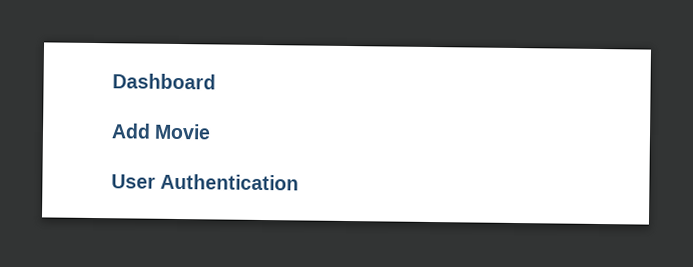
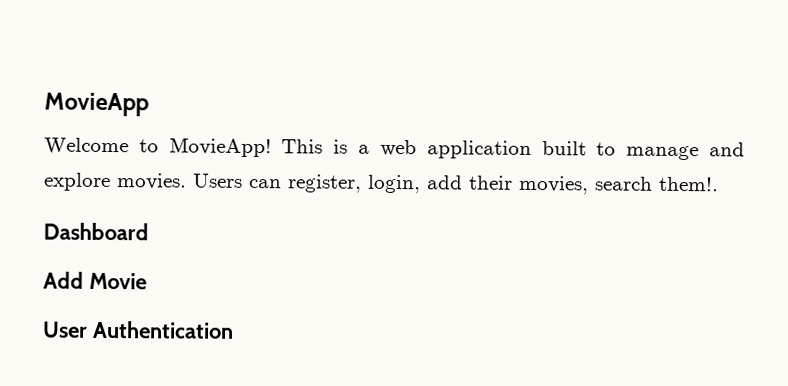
(112, 81) none -> [44,92,149,117] [44,137,746,161] [44,172,719,195] MovieApp // Welcome to MovieApp! This is a web application built to manage and explore movies. Users can register, login, add their movies, search them!. //

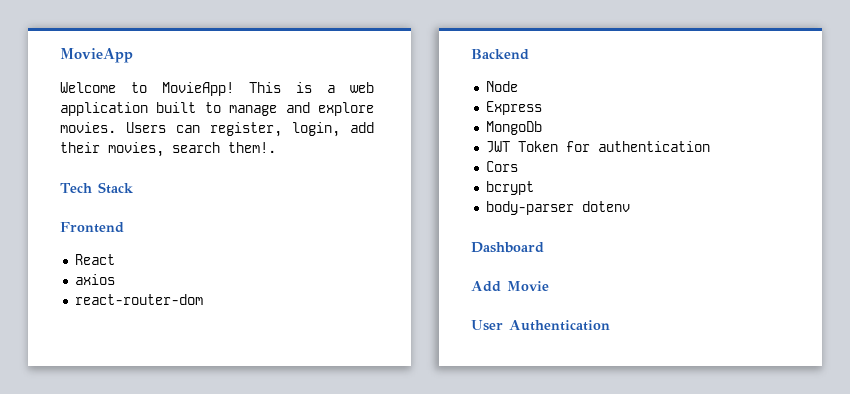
(719, 184) none -> [60,182,134,194] [60,222,124,233] [74,254,115,265] [74,274,115,285] [74,294,203,305] [471,49,529,60] [485,81,518,92] [485,101,542,115] [485,121,542,135] [485,141,710,153] [485,161,518,172] [485,181,534,195] [485,201,630,215] // Tech Stack // Frontend // React // axios // react-router-dom // Backend // Node // Express // MongoDb // JWT Token for authentication // Cors // bcrypt // body-parser dotenv

